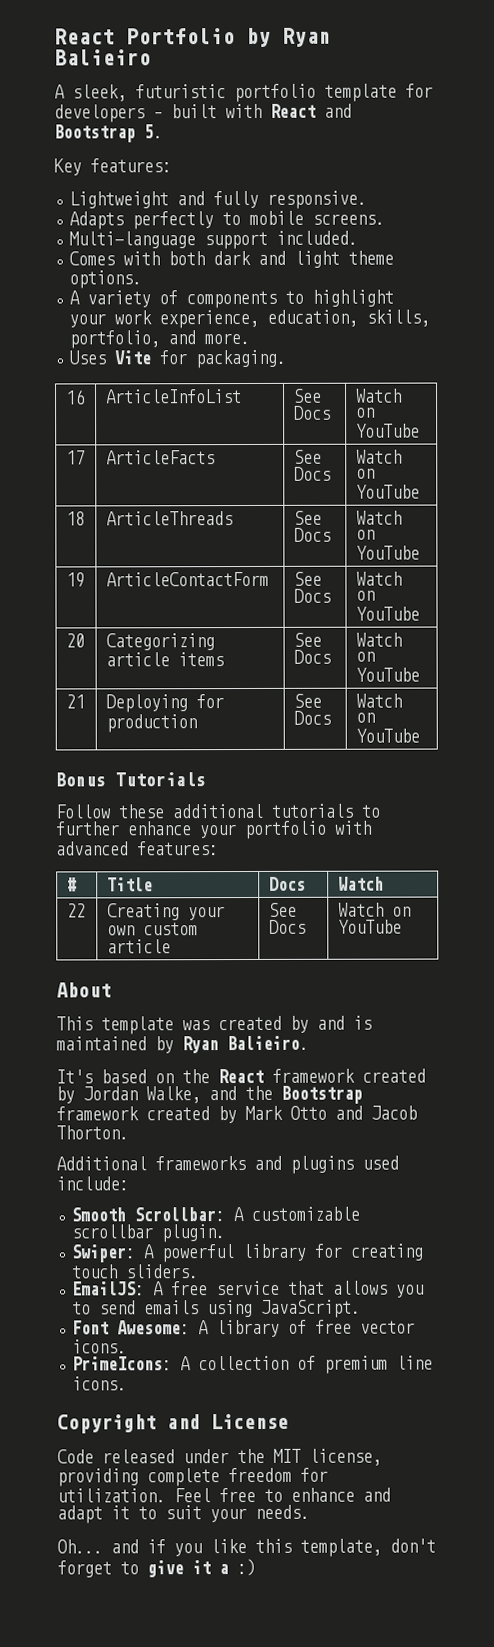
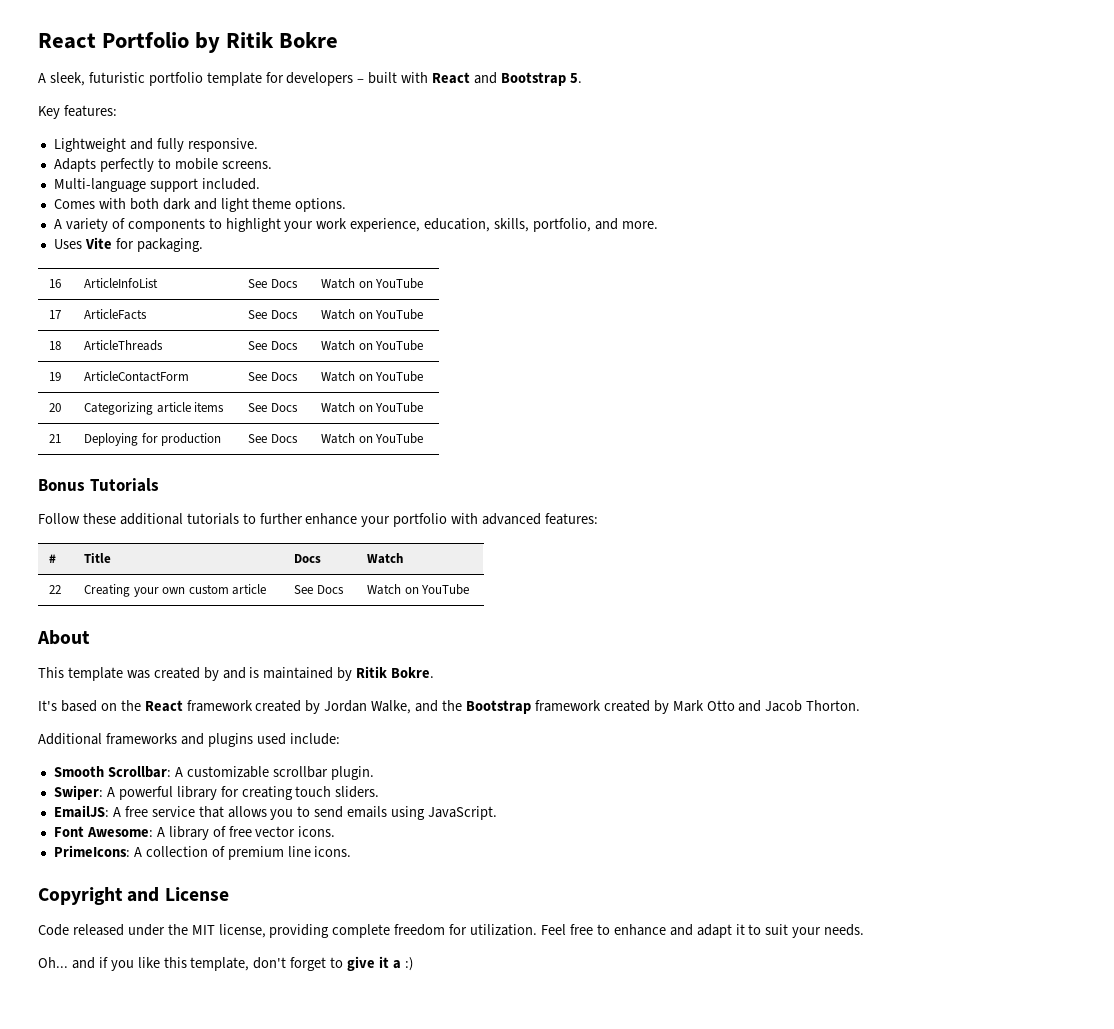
[282,27,331,47] [54,49,151,66] Ryan Balieiro -> [226,32,339,48] Ritik Bokre
[182,1035,309,1054] Ryan Balieiro. -> [356,666,435,678] Ritik Bokre.

